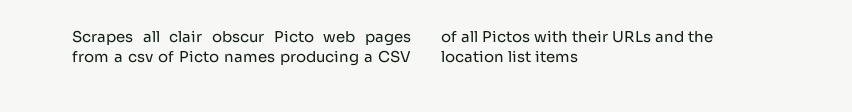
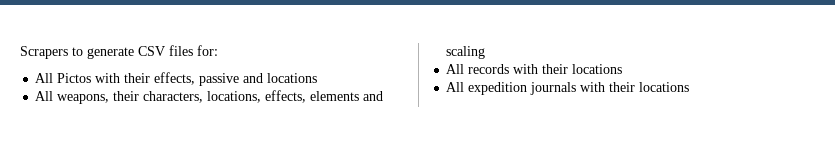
[72,30,411,46] [72,50,411,66] [441,30,714,43] [441,50,579,63] Scrapes all clair obscur Picto web pages from a csv of Picto names producing a CSV of all Pictos with their URLs and the location list items -> [20,45,218,59] [35,72,318,86] [35,90,384,104] [446,46,486,59] [446,64,623,74] [446,82,690,95] Scrapers to generate CSV files for: // All Pictos with their effects, passive and locations // All weapons, their characters, locations, effects, elements and scaling // All records with their locations // All expedition journals with their locations

